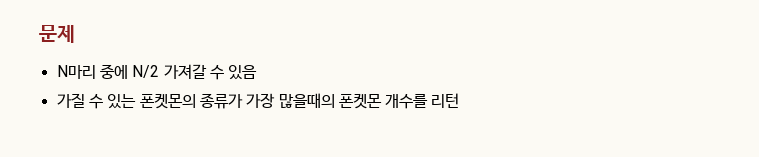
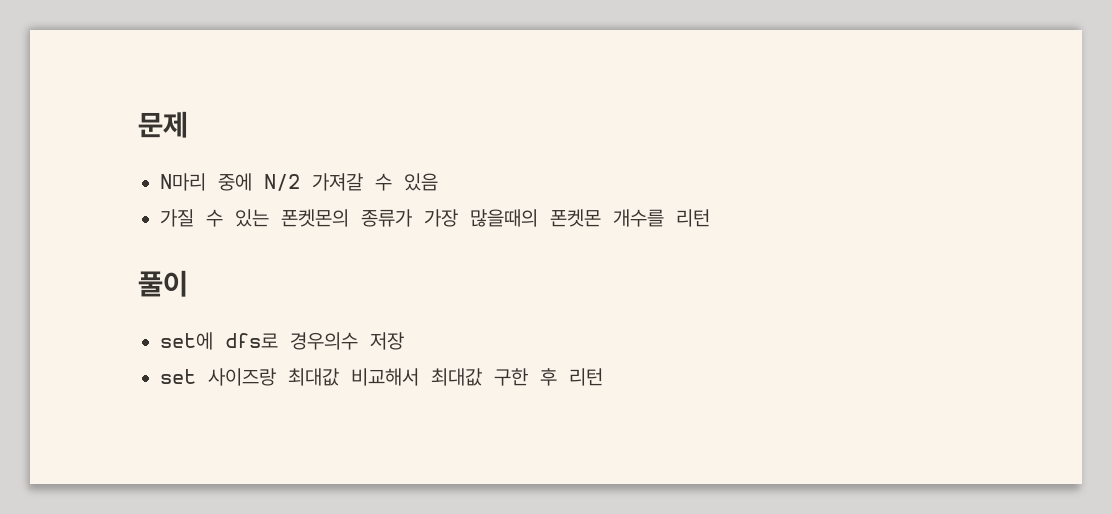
(460, 100) none -> [138,270,188,297] [160,332,404,350] [160,368,603,386] // 풀이 // set에 dfs로 경우의수 저장 // set 사이즈랑 최대값 비교해서 최대값 구한 후 리턴

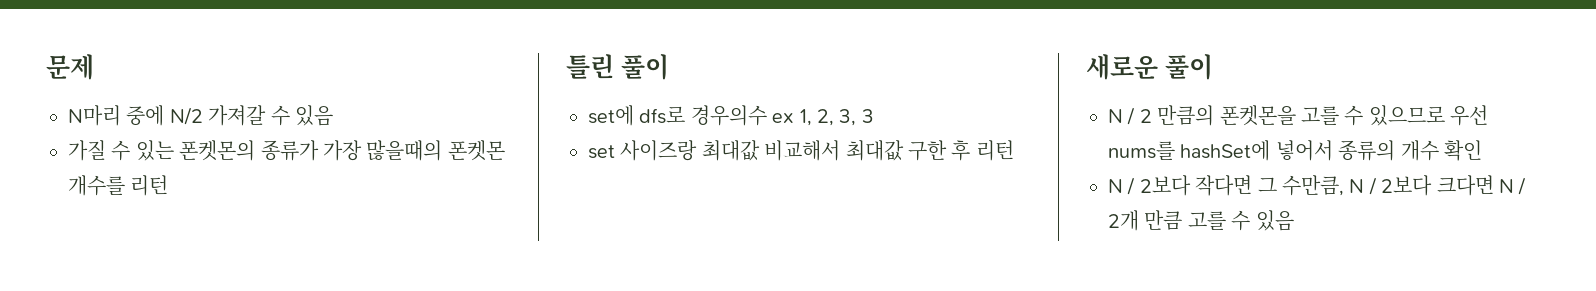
(710, 218) none -> [566,54,614,79] 틀린
[370,332,404,350] 저장 -> [772,109,874,126] ex 1, 2, 3, 3
(603, 377) none -> [1086,54,1213,80] [1108,105,1489,126] [1108,140,1482,161] [1108,175,1527,196] [1108,210,1294,231] // 새로운 풀이 // N / 2 만큼의 폰켓몬을 고를 수 있으므로 우선 nums를 hashSet에 넣어서 종류의 개수 확인 // N / 2보다 작다면 그 수만큼, N / 2보다 크다면 N / 2개 만큼 고를 수 있음

